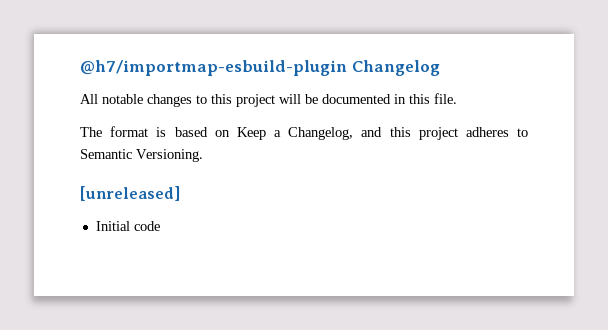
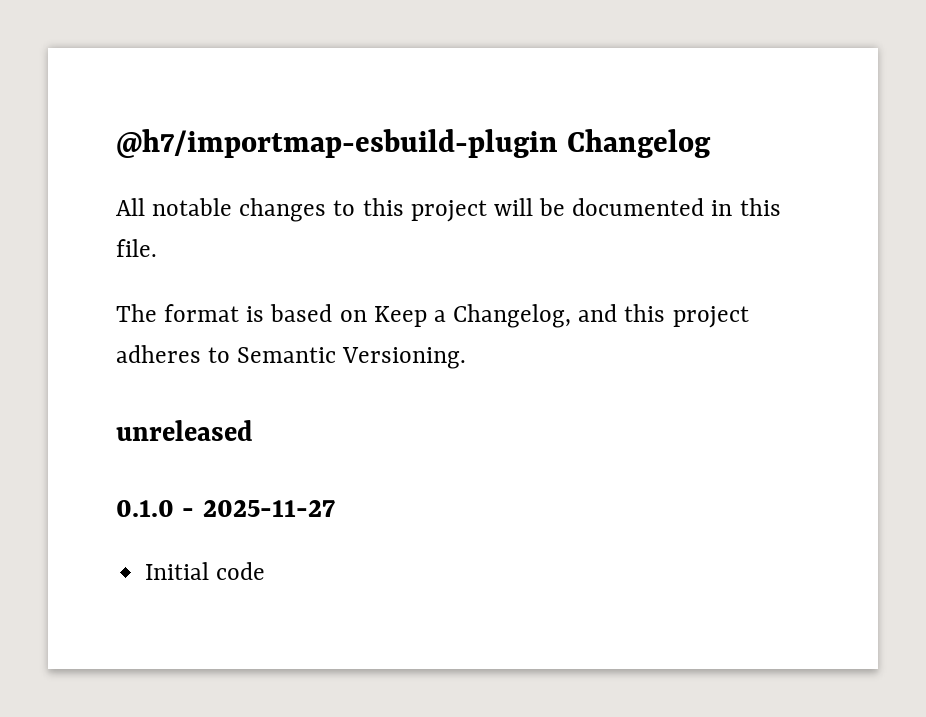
[80,186,180,201] [unreleased] -> [116,420,253,441] [116,500,335,517] unreleased // 0.1.0 - 2025-11-27

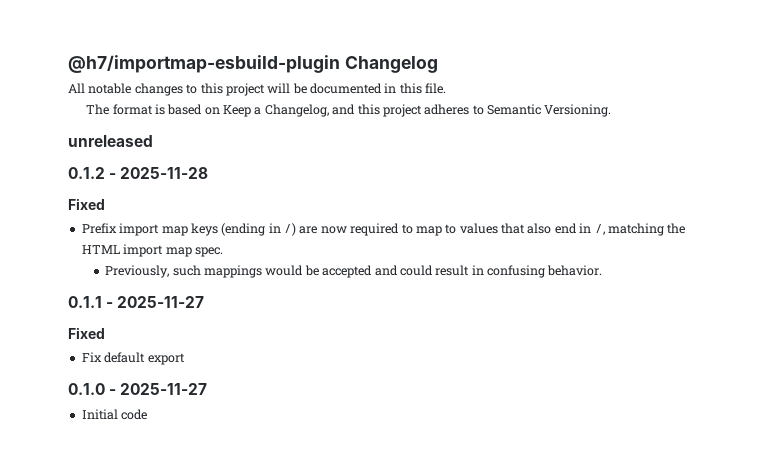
(253, 430) none -> [68,167,209,179] [68,198,105,210] [81,223,686,236] [81,244,223,257] [105,265,603,278] [68,296,205,308] [68,327,105,339] [81,352,185,365] // 0.1.2 - 2025-11-28 // Fixed // Prefix import map keys (ending in /) are now required to map to values that also end in /, matching the HTML import map spec. // Previously, such mappings would be accepted and could result in confusing behavior. // 0.1.1 - 2025-11-27 // Fixed // Fix default export

